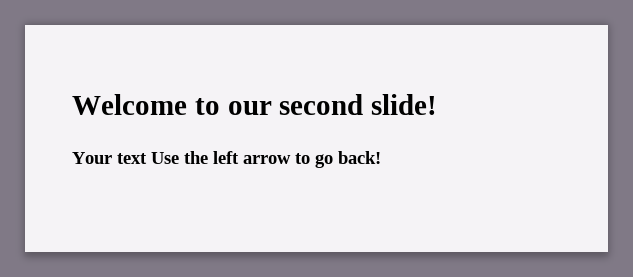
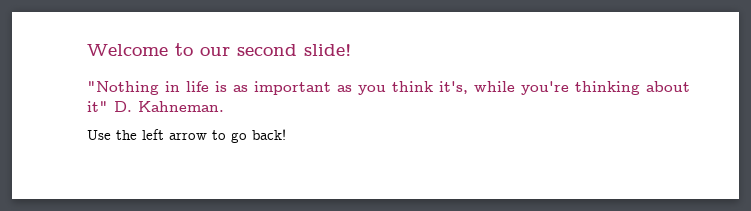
[72,152,147,164] Your text -> [87,81,690,95] [87,101,224,112] "Nothing in life is as important as you think it's, while you're thinking about it" D. Kahneman. //

